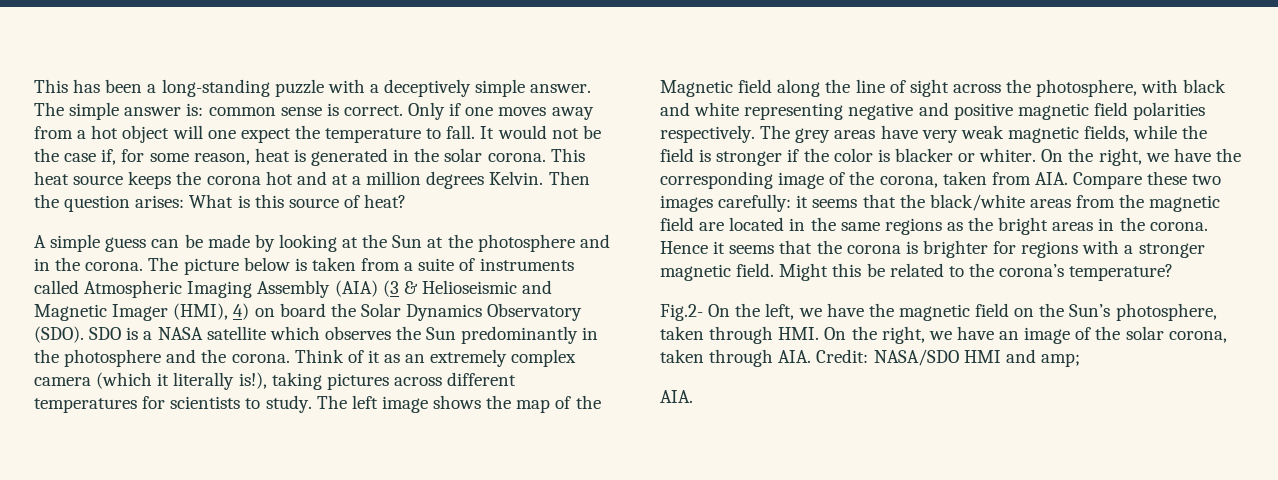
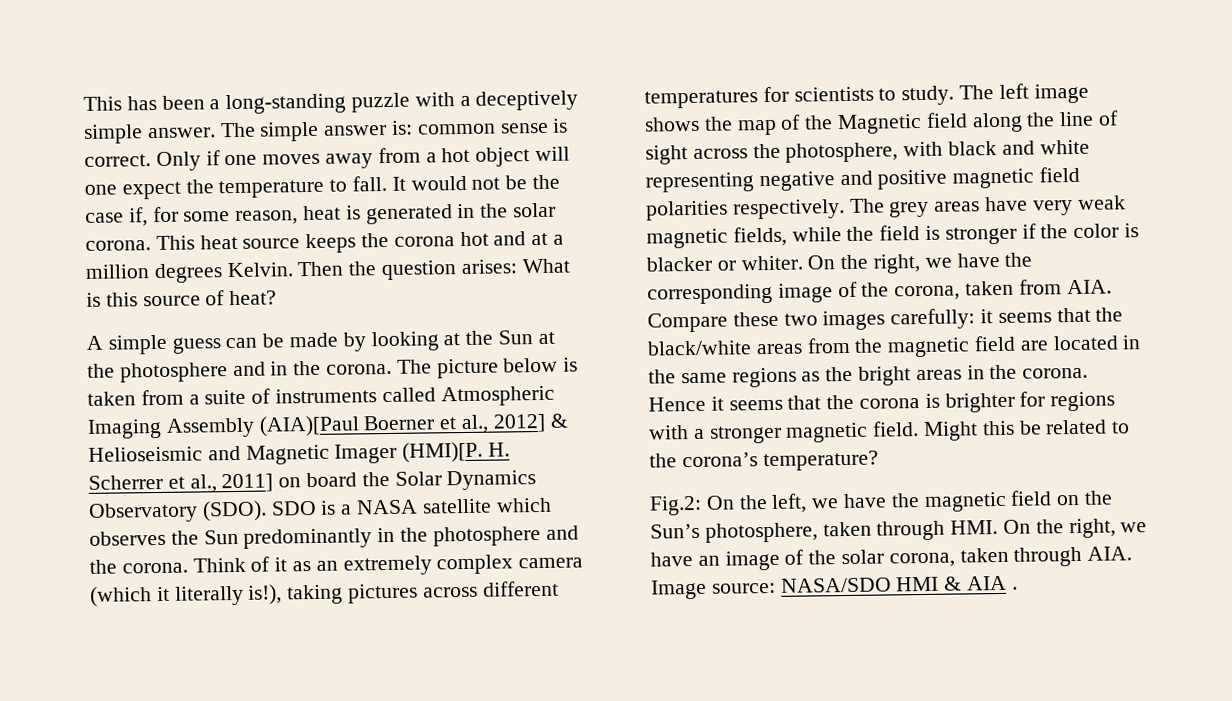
[334,280,399,297] (AIA) (3 -> [258,413,546,437] (AIA)[Paul Boerner et al., 2012]
[173,303,250,320] (HMI), 4) -> [402,441,511,463] [88,473,274,493] (HMI)[P. H. Scherrer et al., 2011]
[660,304,703,321] Fig.2- -> [649,495,702,516] Fig.2:
[816,349,1080,367] [660,390,693,403] Credit: NASA/SDO HMI and amp; // AIA. -> [651,575,1018,600] Image source: NASA/SDO HMI & AIA .

